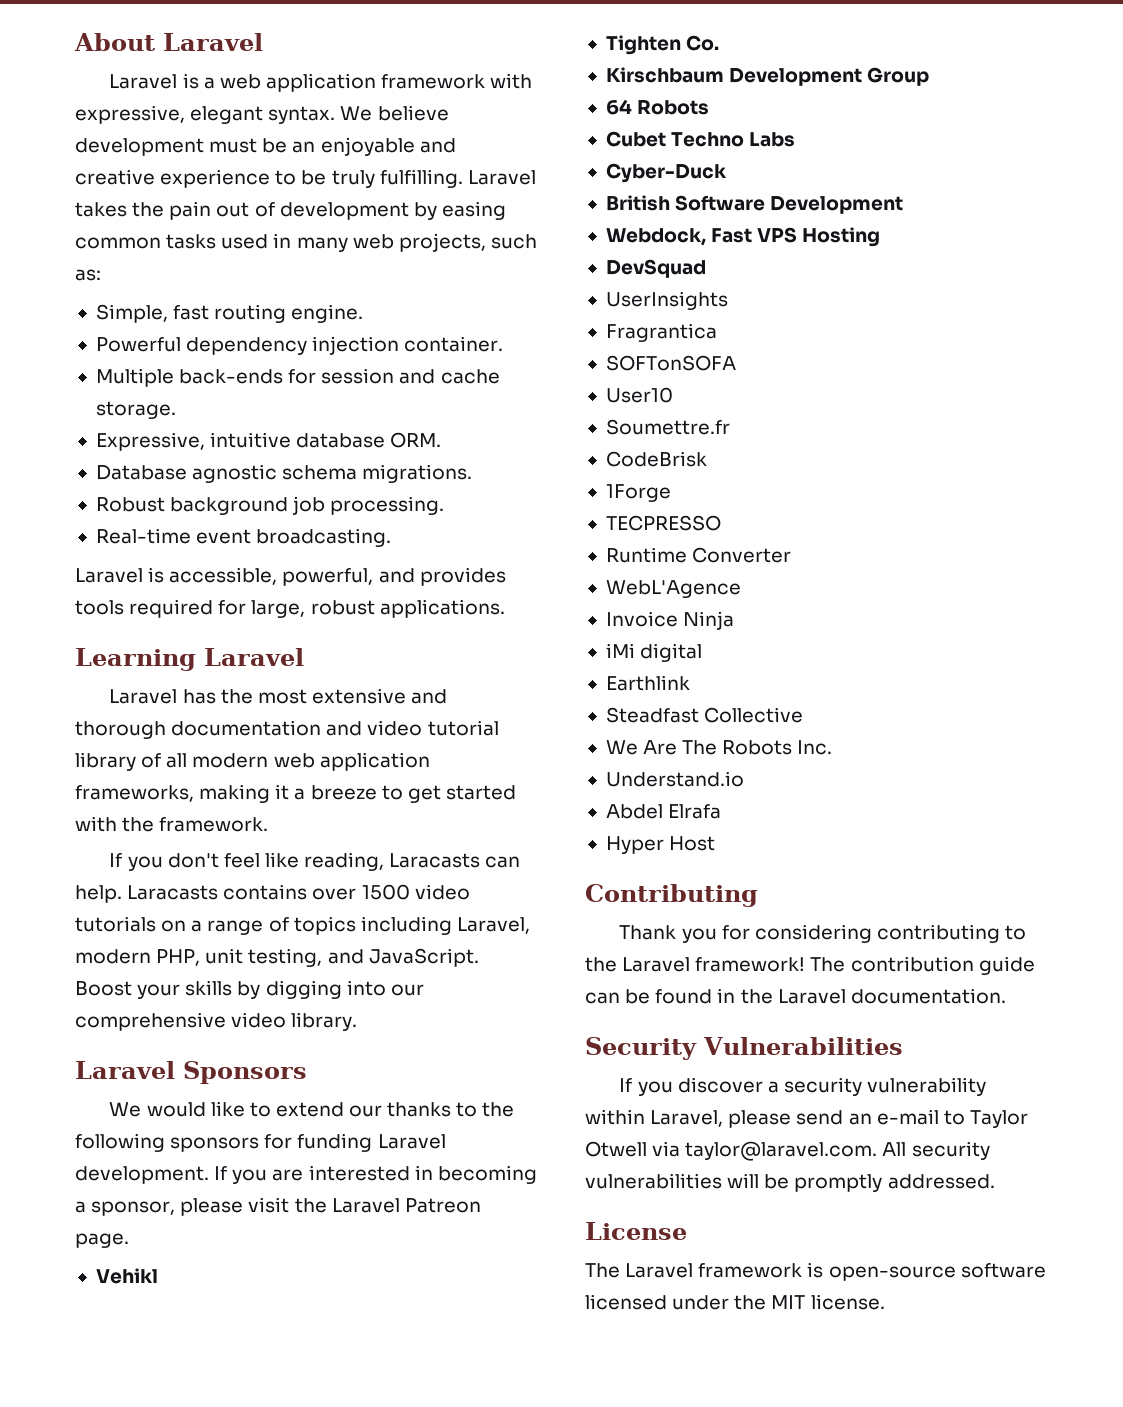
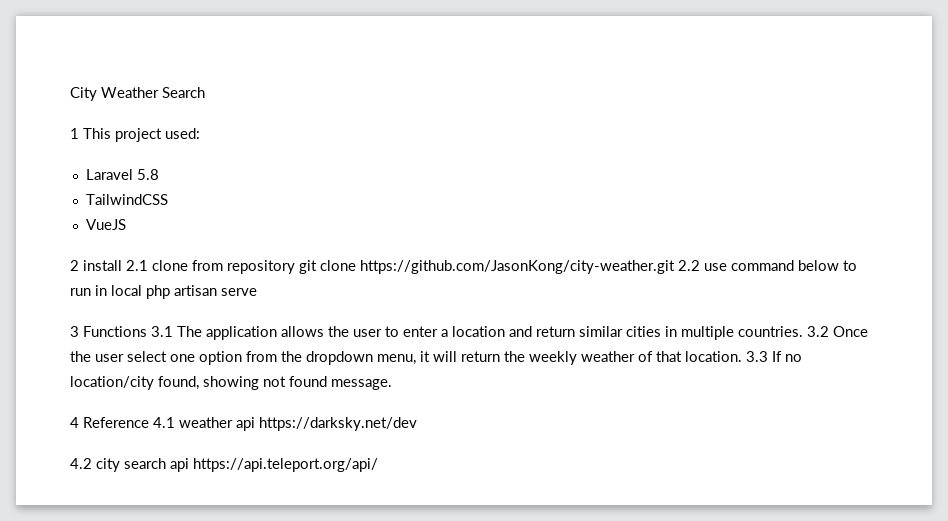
[74,33,263,51] [109,73,533,92] [75,105,449,124] [75,137,456,156] [75,169,536,188] [75,201,506,220] [75,233,537,252] [75,269,101,281] [95,304,364,323] [95,336,504,355] [95,368,500,387] [95,401,176,419] [95,432,442,451] [95,464,473,483] [95,496,445,515] [95,528,392,547] [75,567,506,586] [75,599,505,618] [75,648,304,671] [109,688,448,704] [75,720,499,739] [75,752,430,771] [75,784,516,803] [75,816,269,832] [109,852,521,871] [75,884,470,903] [75,916,530,935] [75,948,479,967] [75,980,424,999] [75,1012,358,1031] [75,1061,307,1084] [109,1101,515,1117] [75,1133,446,1152] [75,1165,537,1184] [75,1197,481,1216] [75,1233,129,1248] [95,1268,158,1284] [605,35,720,55] [605,67,930,86] [605,99,710,115] [605,131,796,147] [605,163,727,183] [605,195,904,214] [605,227,881,247] [605,259,706,278] [605,291,728,310] [605,323,717,342] [605,355,736,371] [605,387,673,403] [605,419,730,435] [605,451,707,467] [605,484,671,502] [605,515,721,531] [605,547,792,563] [605,580,741,598] [605,611,735,630] [605,643,703,662] [605,675,690,691] [605,707,804,723] [605,740,833,755] [605,771,744,787] [605,804,722,819] [605,836,716,854] [585,884,758,907] [619,924,1027,943] [585,956,1035,975] [585,988,1006,1004] [585,1037,903,1060] [619,1077,987,1096] [585,1109,1028,1128] [585,1141,990,1161] [585,1173,995,1192] [585,1222,687,1240] [585,1262,1046,1281] [585,1294,885,1310] About Laravel // Laravel is a web application framework with expressive, elegant syntax. We believe development must be an enjoyable and creative experience to be truly fulfilling. Laravel takes the pain out of development by easing common tasks used in many web projects, such as: // Simple, fast routing engine. // Powerful dependency injection container. // Multiple back-ends for session and cache storage. // Expressive, intuitive database ORM. // Database agnostic schema migrations. // Robust background job processing. // Real-time event broadcasting. // Laravel is accessible, powerful, and provides tools required for large, robust applications. // Learning Laravel // Laravel has the most extensive and thorough documentation and video tutorial library of all modern web application frameworks, making it a breeze to get started with the framework. // If you don't feel like reading, Laracasts can help. Laracasts contains over 1500 video tutorials on a range of topics including Laravel, modern PHP, unit testing, and JavaScript. Boost your skills by digging into our comprehensive video library. // Laravel Sponsors // We would like to extend our thanks to the following sponsors for funding Laravel development. If you are interested in becoming a sponsor, please visit the Laravel Patreon page. // Vehikl // Tighten Co. // Kirschbaum Development Group // 64 Robots // Cubet Techno Labs // Cyber-Duck // British Software Development // Webdock, Fast VPS Hosting // DevSquad // UserInsights // Fragrantica // SOFTonSOFA // User10 // Soumettre.fr // CodeBrisk // 1Forge // TECPRESSO // Runtime Converter // WebL'Agence // Invoice Ninja // iMi digital // Earthlink // Steadfast Collective // We Are The Robots Inc. // Understand.io // Abdel Elrafa // Hyper Host // Contributing // Thank you for considering contributing to the Laravel framework! The contribution guide can be found in the Laravel documentation. // Security Vulnerabilities // If you discover a security vulnerability within Laravel, please send an e-mail to Taylor Otwell via taylor@laravel.com. All security vulnerabilities will be promptly addressed. // License // The Laravel framework is open-source software licensed under the MIT license. -> [70,87,205,101] [70,128,200,142] [85,169,159,180] [85,194,168,205] [85,219,126,230] [70,260,857,274] [70,285,257,299] [70,326,868,340] [70,351,802,365] [70,376,392,390] [70,417,417,431] [70,458,378,472] City Weather Search // 1 This project used: // Laravel 5.8 // TailwindCSS // VueJS // 2 install 2.1 clone from repository git clone https://github.com/JasonKong/city-weather.git 2.2 use command below to run in local php artisan serve // 3 Functions 3.1 The application allows the user to enter a location and return similar cities in multiple countries. 3.2 Once the user select one option from the dropdown menu, it will return the weekly weather of that location. 3.3 If no location/city found, showing not found message. // 4 Reference 4.1 weather api https://darksky.net/dev // 4.2 city search api https://api.teleport.org/api/

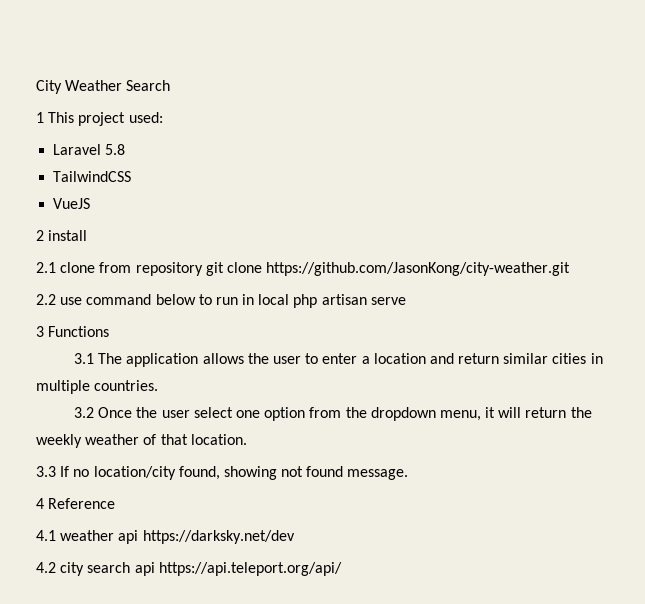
(122, 265) none -> (88, 235) //
(675, 267) none -> (571, 269) //
(147, 331) none -> (110, 331) //
(803, 331) none -> (159, 385) //
(742, 356) none -> (247, 439) //
(149, 422) none -> (116, 503) //

